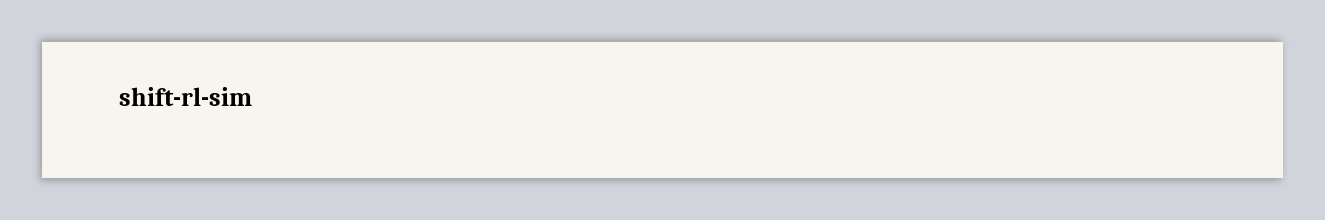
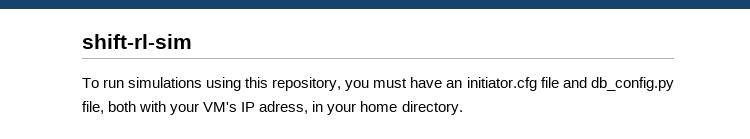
(252, 96) none -> [82,77,674,91] [82,101,463,115] // To run simulations using this repository, you must have an initiator.cfg file and db_config.py file, both with your VM's IP adress, in your home directory.

